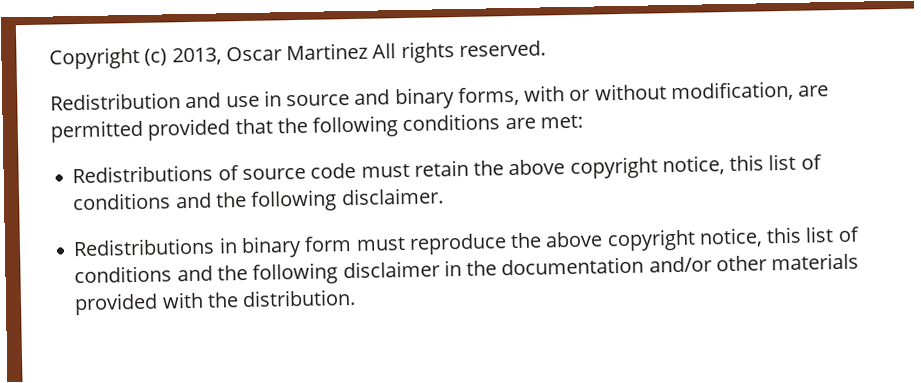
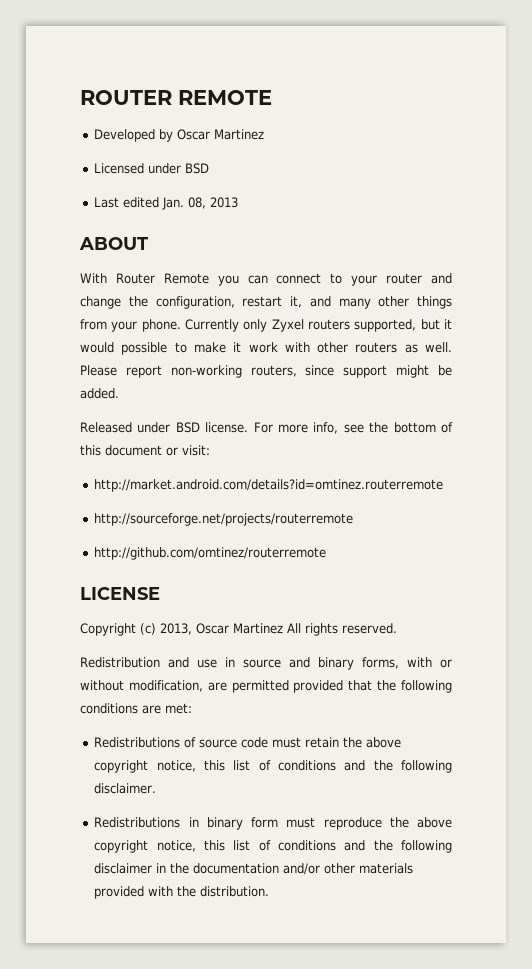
(49, 58) none -> [80,90,272,105] [94,129,265,142] [94,163,210,174] [94,197,239,210] [79,237,149,250] [80,273,453,286] [80,296,452,309] [80,319,452,332] [80,342,453,355] [80,365,452,378] [80,388,119,399] [80,422,453,434] [80,445,210,456] [94,479,444,492] [94,513,354,526] [94,547,327,560] [80,587,160,600] ROUTER REMOTE // Developed by Oscar Martinez // Licensed under BSD // Last edited Jan. 08, 2013 // ABOUT // With Router Remote you can connect to your router and change the configuration, restart it, and many other things from your phone. Currently only Zyxel routers supported, but it would possible to make it work with other routers as well. Please report non-working routers, since support might be added. // Released under BSD license. For more info, see the bottom of this document or visit: // http://market.android.com/details?id=omtinez.routerremote // http://sourceforge.net/projects/routerremote // http://github.com/omtinez/routerremote // LICENSE //

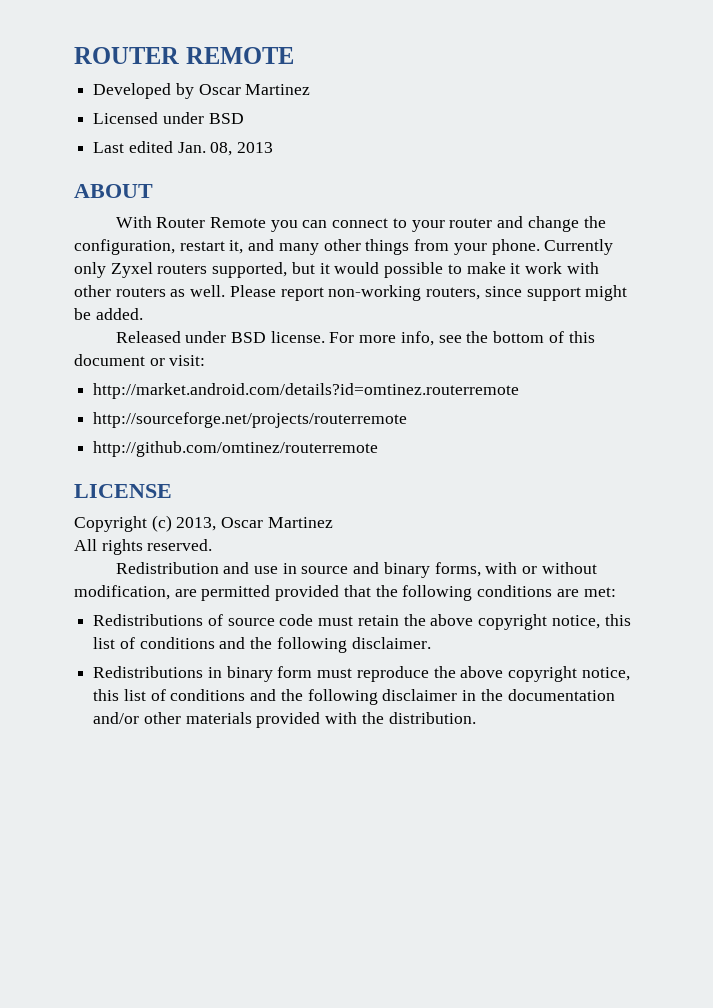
(283, 628) none -> (333, 522) //

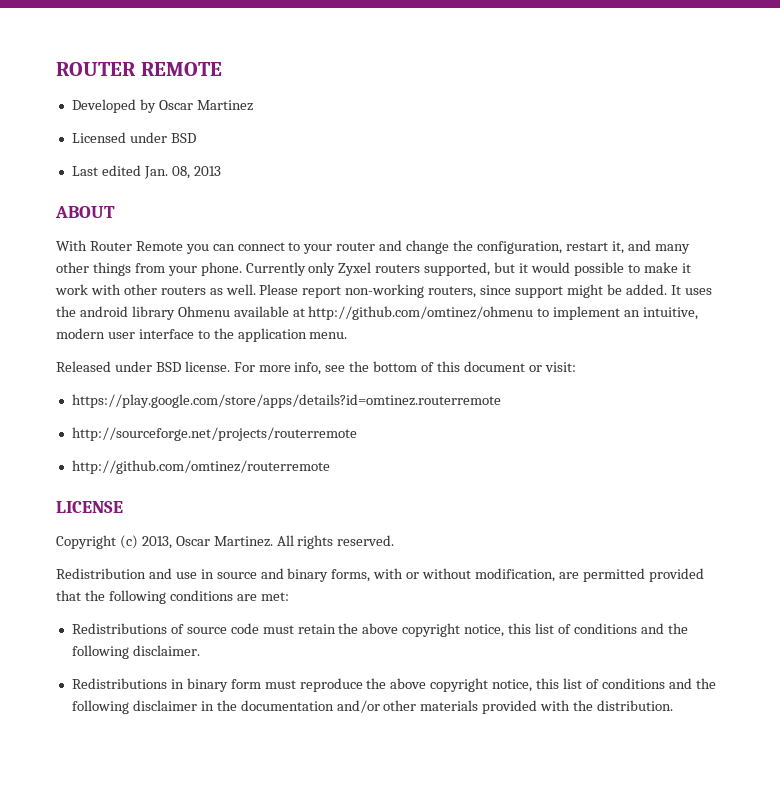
(143, 314) none -> [670,285,712,295] [56,306,699,320] [56,328,348,342] It uses the android library Ohmenu available at http://github.com/omtinez/ohmenu to implement an intuitive, modern user interface to the application menu.
[93,383,520,399] http://market.android.com/details?id=omtinez.routerremote -> [71,394,501,408] https://play.google.com/store/apps/details?id=omtinez.routerremote
[267,517,333,528] Martinez // -> [213,536,273,547] Martinez.

